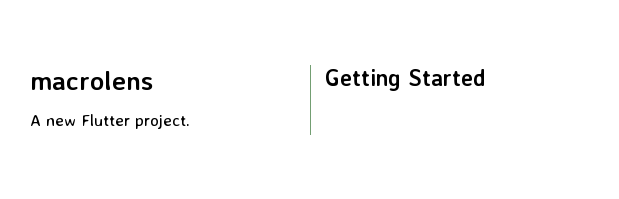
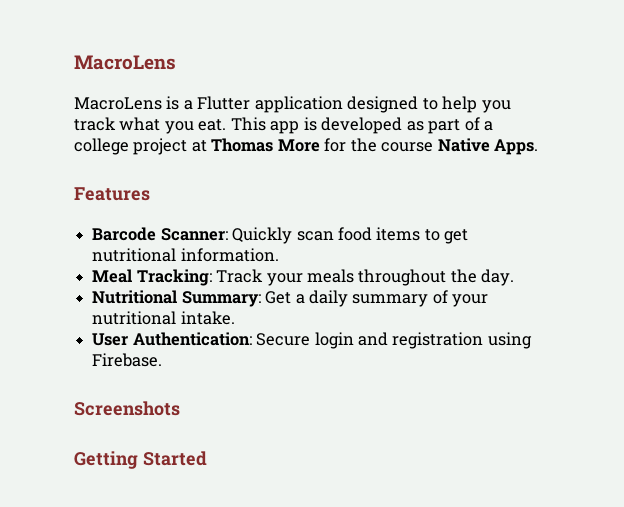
[30,71,153,90] [30,114,190,129] macrolens // A new Flutter project. -> [74,55,176,70] [74,96,511,113] [74,117,494,134] [74,138,539,155] [74,187,150,201] [92,227,469,244] [92,248,279,262] [92,269,515,286] [92,290,489,307] [92,311,235,325] [92,332,532,349] [92,353,163,367] [74,401,180,416] MacroLens // MacroLens is a Flutter application designed to help you track what you eat. This app is developed as part of a college project at Thomas More for the course Native Apps. // Features // Barcode Scanner: Quickly scan food items to get nutritional information. // Meal Tracking: Track your meals throughout the day. // Nutritional Summary: Get a daily summary of your nutritional intake. // User Authentication: Secure login and registration using Firebase. // Screenshots

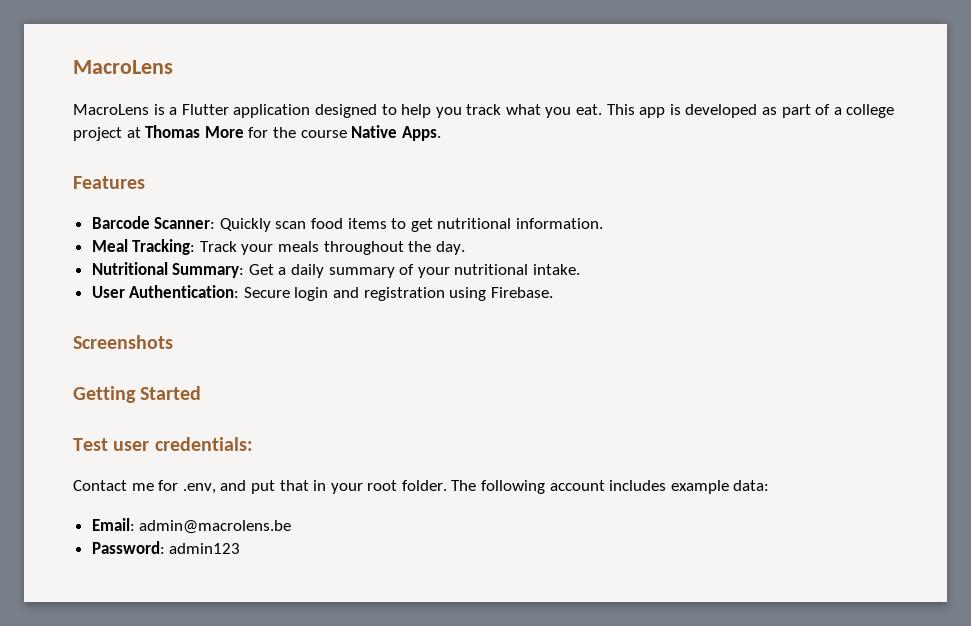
(207, 458) none -> [73,437,253,451] [73,480,770,494] [91,518,292,534] [91,541,241,554] // Test user credentials: // Contact me for .env, and put that in your root folder. The following account includes example data: // Email: admin@macrolens.be // Password: admin123

